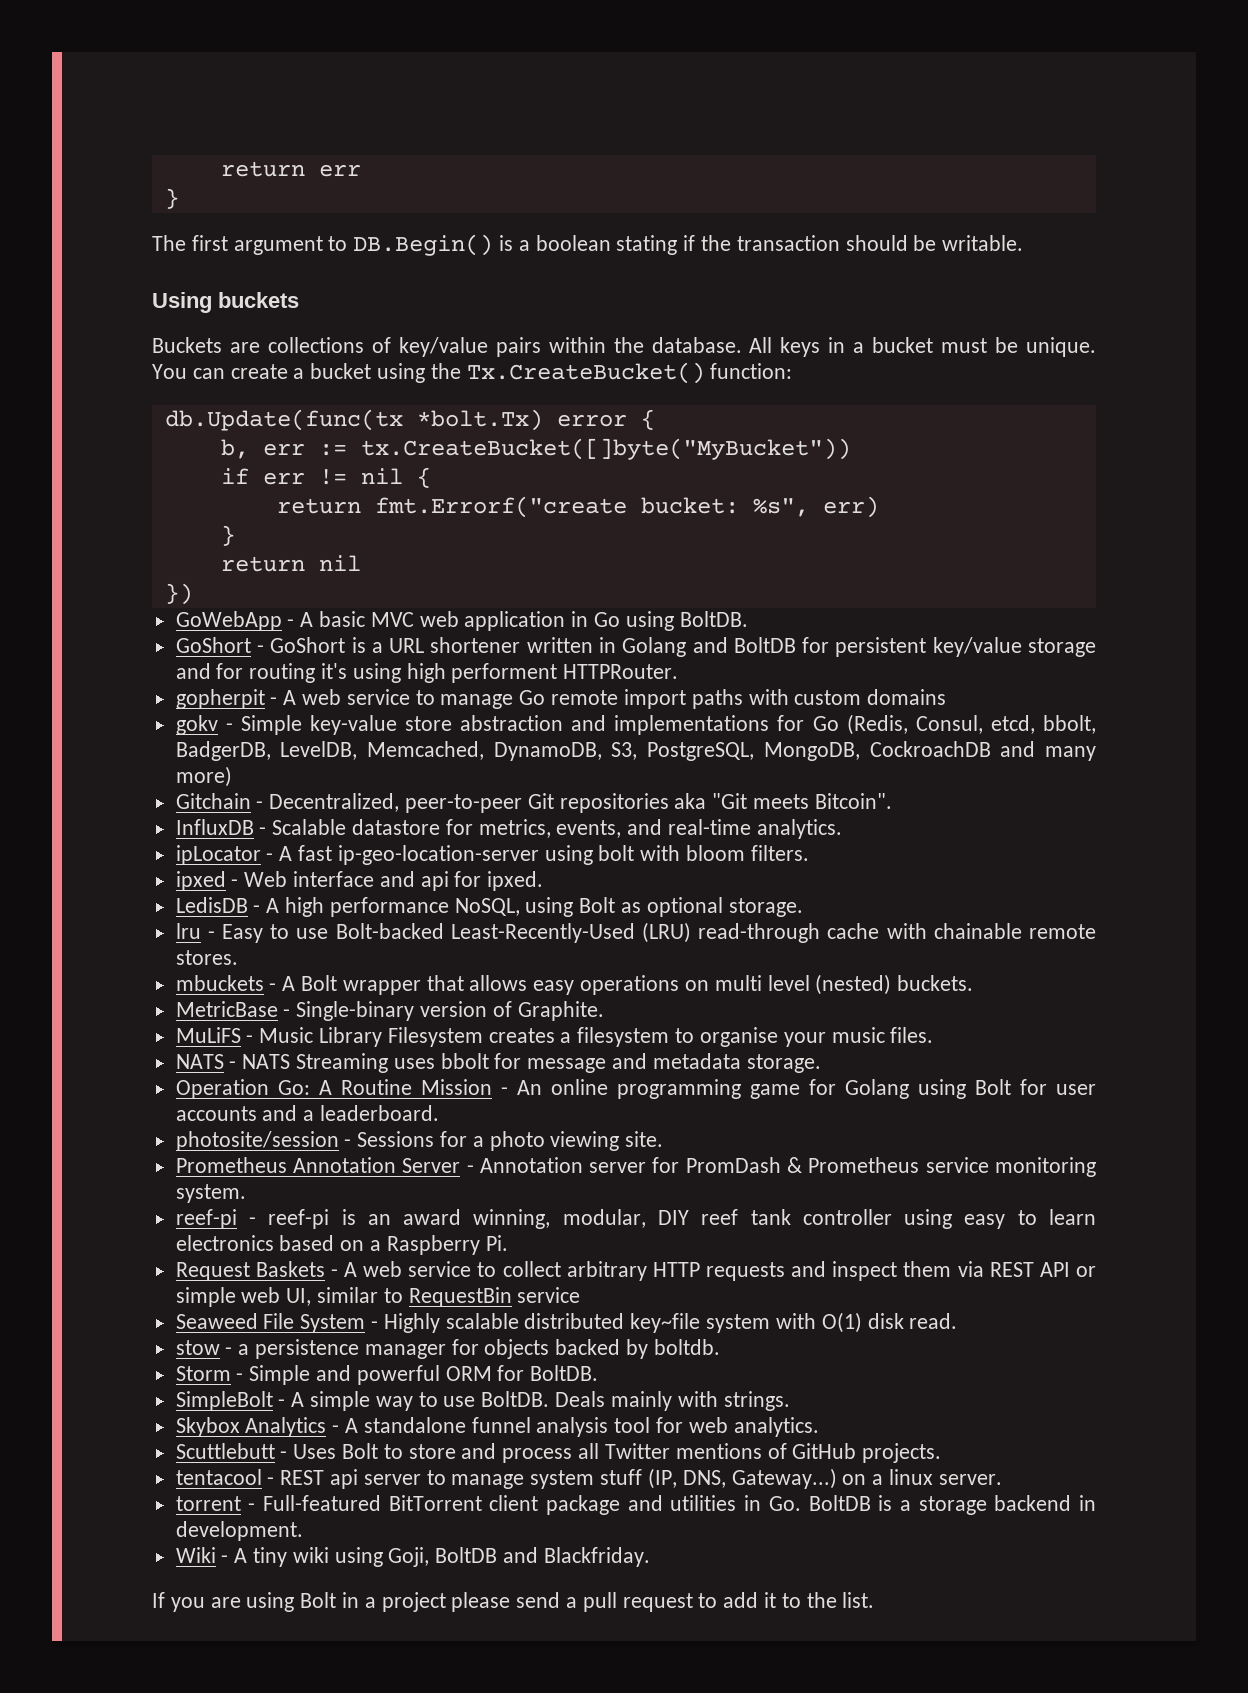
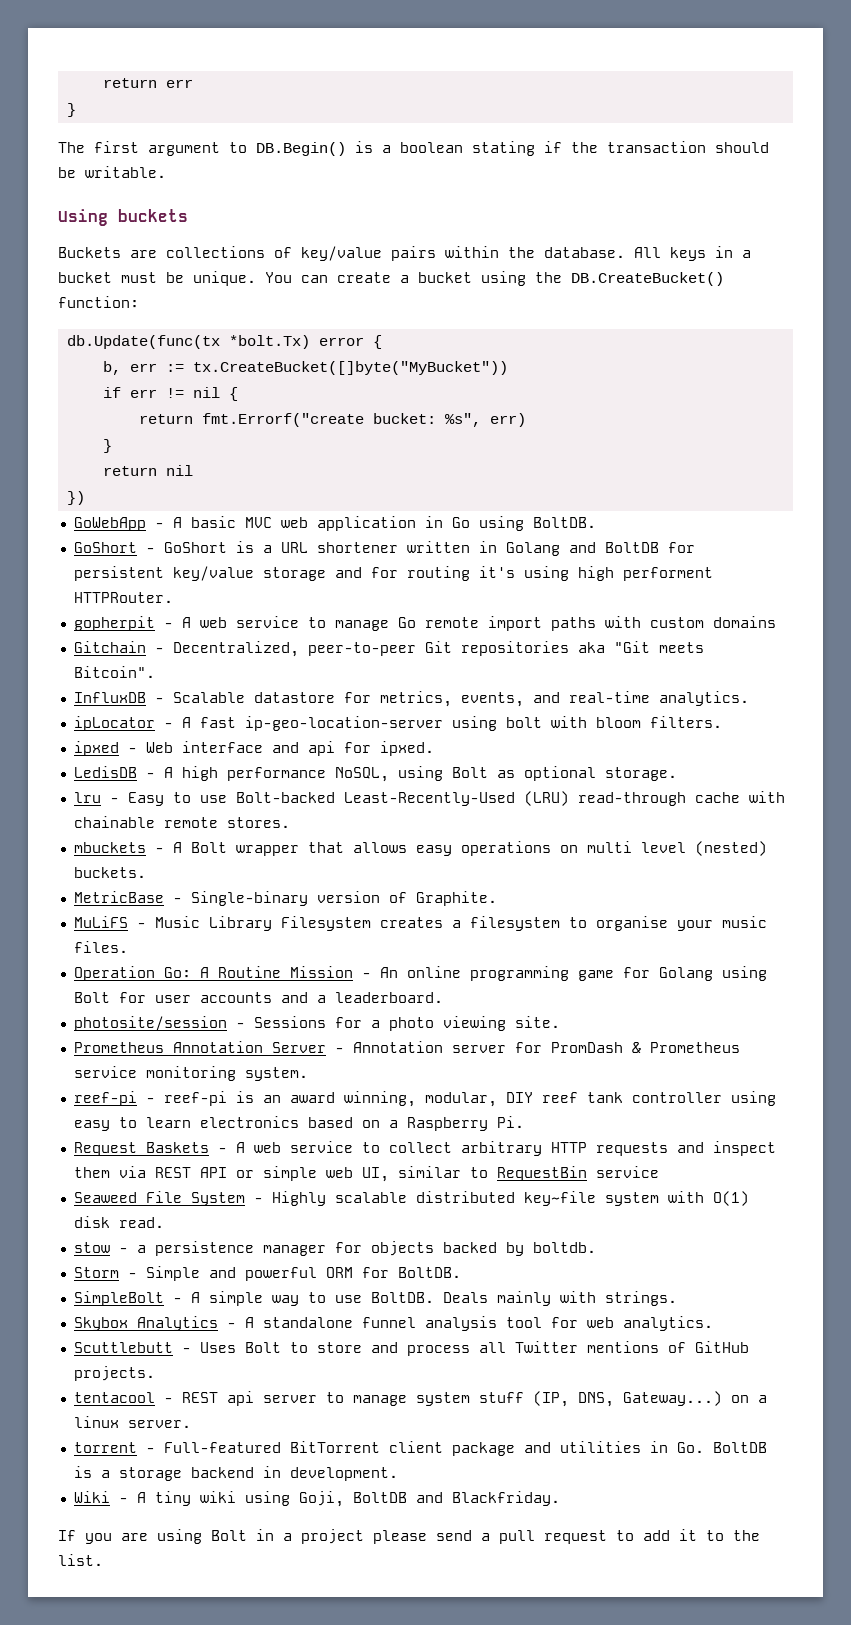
[466,362,705,384] Tx.CreateBucket() -> [571,272,724,286] DB.CreateBucket()
[175,714,1096,735] [175,741,1096,761] [175,766,232,787] // gokv - Simple key-value store abstraction and implementations for Go (Redis, Consul, etcd, bbolt, BadgerDB, LevelDB, Memcached, DynamoDB, S3, PostgreSQL, MongoDB, CockroachDB and many more) -> (776, 622) none
[175,1053,821,1073] // NATS - NATS Streaming uses bbolt for message and metadata storage. -> (128, 947) none

